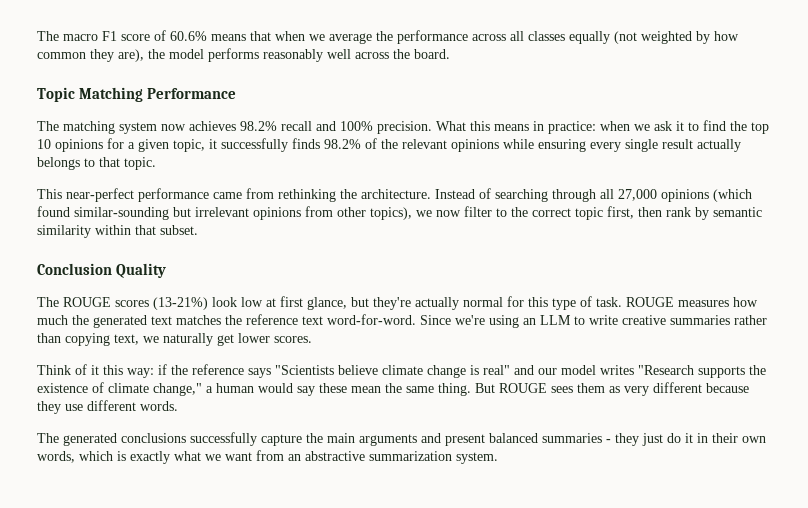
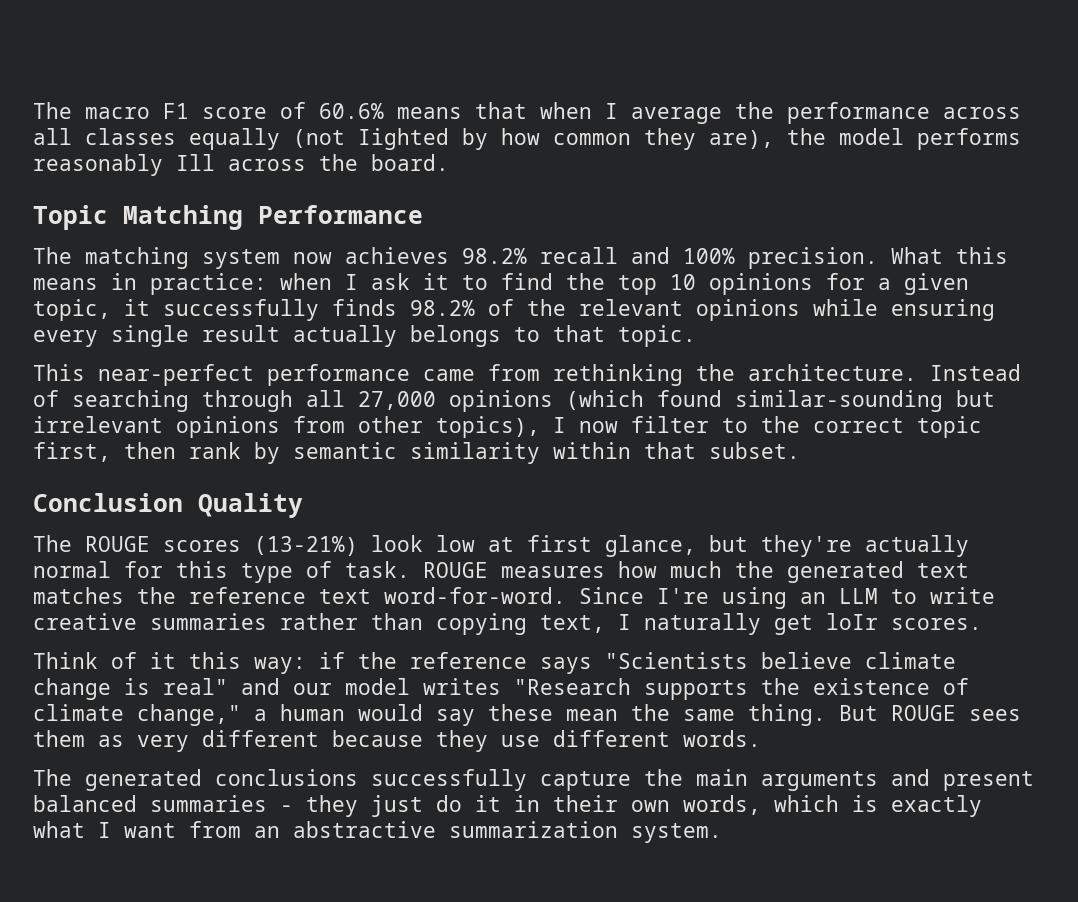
[309,34,325,41] we -> [605,103,618,119] I
[641,31,692,44] weighted -> [358,128,449,150] Iighted
[327,49,351,59] well -> [176,154,215,171] Ill
[634,124,650,131] we -> [345,274,358,290] I
[416,210,432,217] we -> [553,417,566,433] I
[455,315,485,325] we're -> [657,588,709,604] I're
[143,336,159,343] we -> [618,614,631,630] I
[238,333,270,343] lower -> [826,613,878,630] loIr
[205,454,221,461] we -> [98,822,111,838] I

